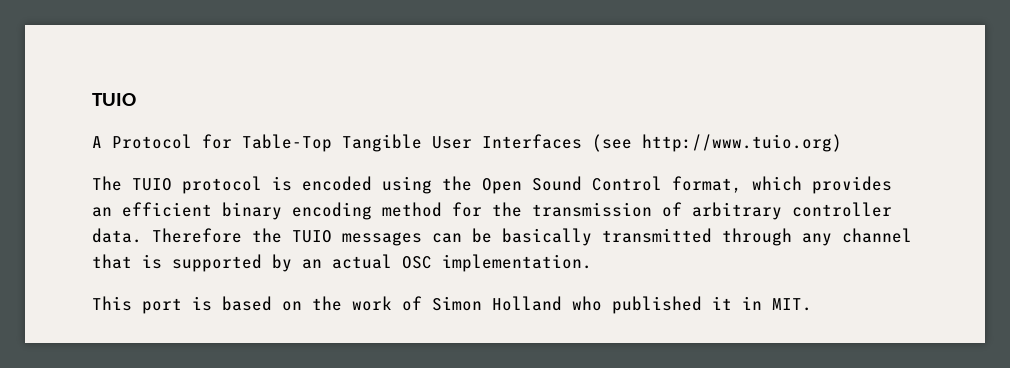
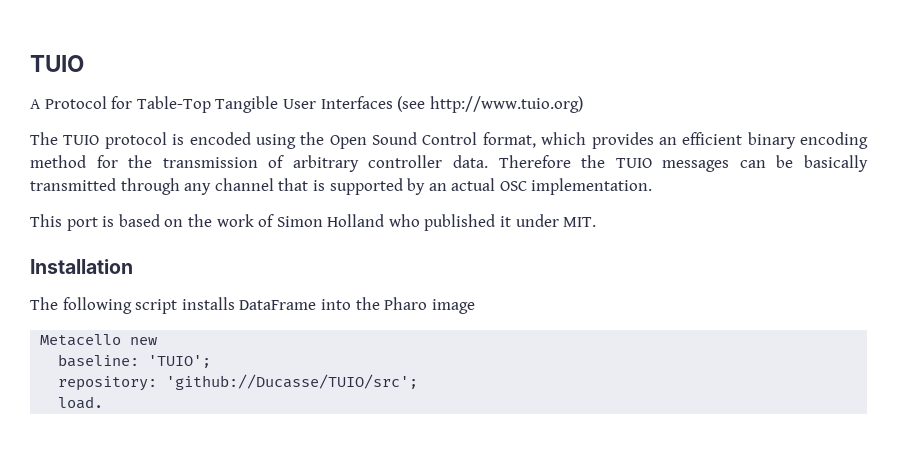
[742,296,762,310] in -> [515,214,559,227] under
(812, 304) none -> [30,259,133,274] [30,297,475,314] [40,334,158,346] [58,354,212,368] [58,374,419,391] [58,396,104,409] // Installation // The following script installs DataFrame into the Pharo image // Metacello new // baseline: 'TUIO'; // repository: 'github://Ducasse/TUIO/src'; // load.

